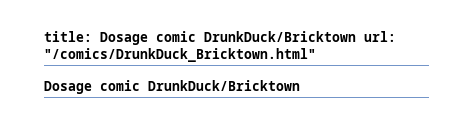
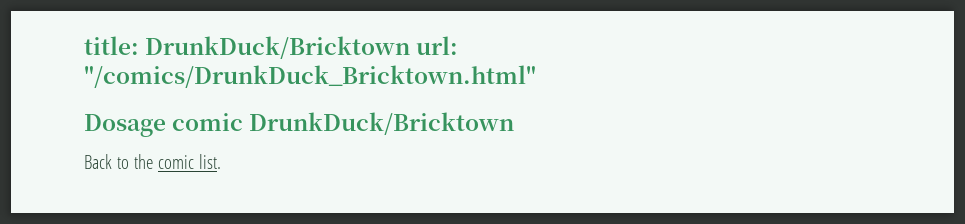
[100,31,196,45] Dosage comic -> (139, 45) none
(300, 85) none -> [84,154,221,169] // Back to the comic list.

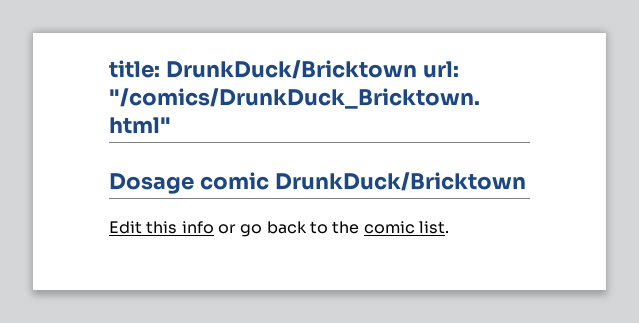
[84,154,112,169] Back -> [109,221,307,237] Edit this info or go back

